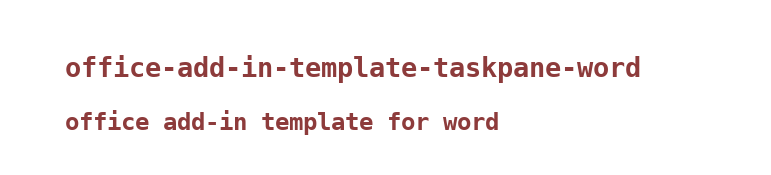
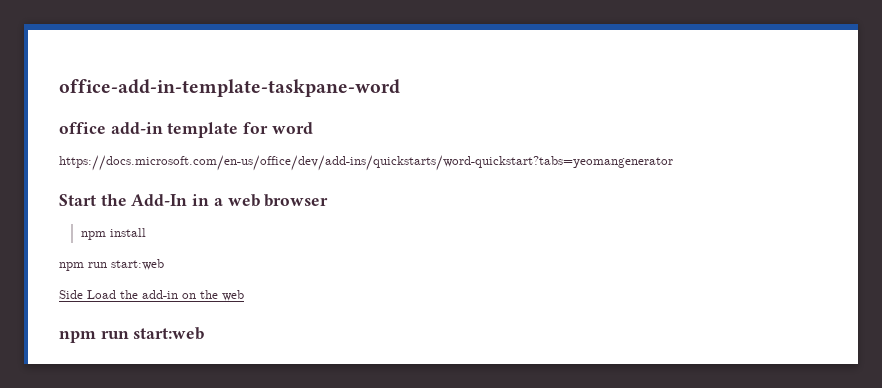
(499, 121) none -> [59,155,673,171] [59,194,329,207] [80,228,146,240] [59,259,164,271] [59,290,244,301] [59,327,205,343] // https://docs.microsoft.com/en-us/office/dev/add-ins/quickstarts/word-quickstart?tabs=yeomangenerator // Start the Add-In in a web browser // npm install // npm run start:web // Side Load the add-in on the web // npm run start:web

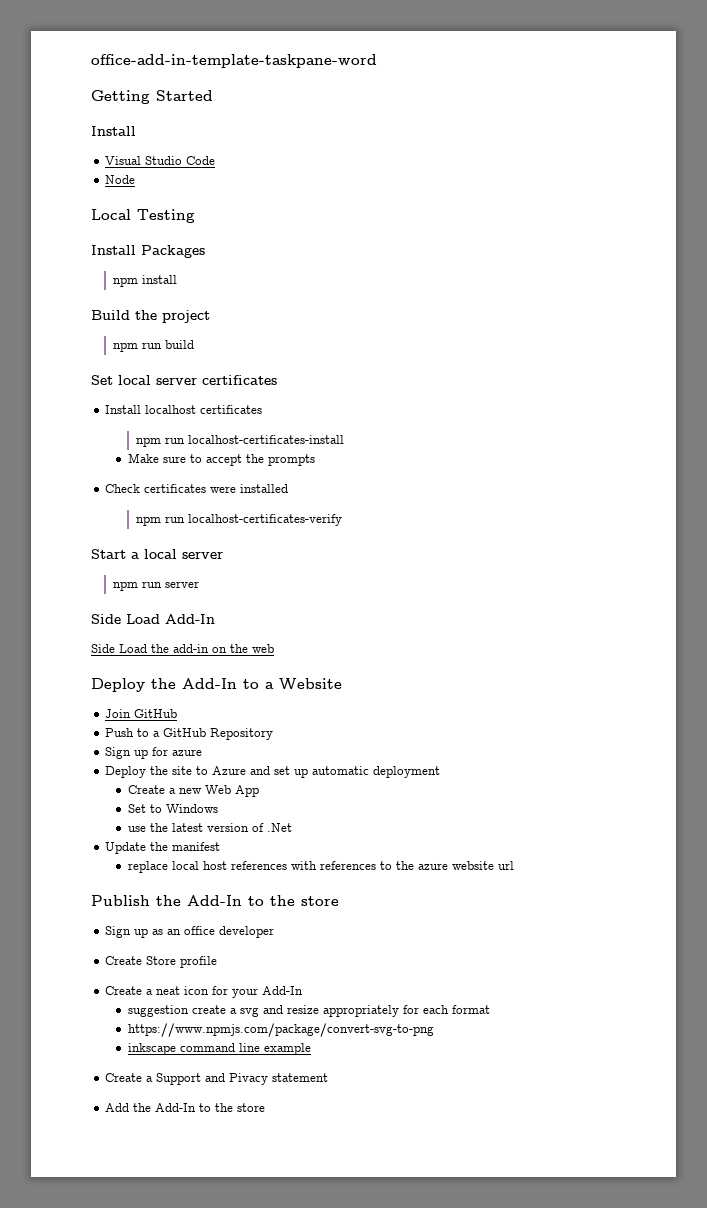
[59,122,313,138] [59,155,673,171] [59,194,329,207] office add-in template for word // https://docs.microsoft.com/en-us/office/dev/add-ins/quickstarts/word-quickstart?tabs=yeomangenerator // Start the Add-In in a web browser -> [91,90,213,104] [91,126,136,136] [105,156,216,165] [105,175,136,184] [91,209,195,223] [91,245,205,258] Getting Started // Install // Visual Studio Code // Node // Local Testing // Install Packages
[59,259,164,271] // npm run start:web -> [91,310,210,323] [113,340,195,352] [91,375,277,385] [105,405,263,414] [135,435,344,447] [127,453,315,466] [105,484,289,493] [135,514,342,526] [91,549,223,559] [113,581,200,591] [91,614,215,624] // Build the project // npm run build // Set local server certificates // Install localhost certificates // npm run localhost-certificates-install // Make sure to accept the prompts // Check certificates were installed // npm run localhost-certificates-verify // Start a local server // npm run server // Side Load Add-In
[59,327,205,343] npm run start:web -> [91,678,342,692] [105,709,178,718] [105,728,274,740] [105,747,203,759] [105,766,441,778] [127,785,259,797] [127,804,218,813] [127,823,292,832] [105,842,221,854] [127,861,514,873] [91,895,339,906] [105,926,275,938] [105,956,218,968] [105,986,304,998] [127,1005,490,1017] [127,1023,434,1037] [127,1043,311,1055] [105,1073,329,1085] [105,1103,266,1112] Deploy the Add-In to a Website // Join GitHub // Push to a GitHub Repository // Sign up for azure // Deploy the site to Azure and set up automatic deployment // Create a new Web App // Set to Windows // use the latest version of .Net // Update the manifest // replace local host references with references to the azure website url // Publish the Add-In to the store // Sign up as an office developer // Create Store profile // Create a neat icon for your Add-In // suggestion create a svg and resize appropriately for each format // https://www.npmjs.com/package/convert-svg-to-png // inkscape command line example // Create a Support and Pivacy statement // Add the Add-In to the store

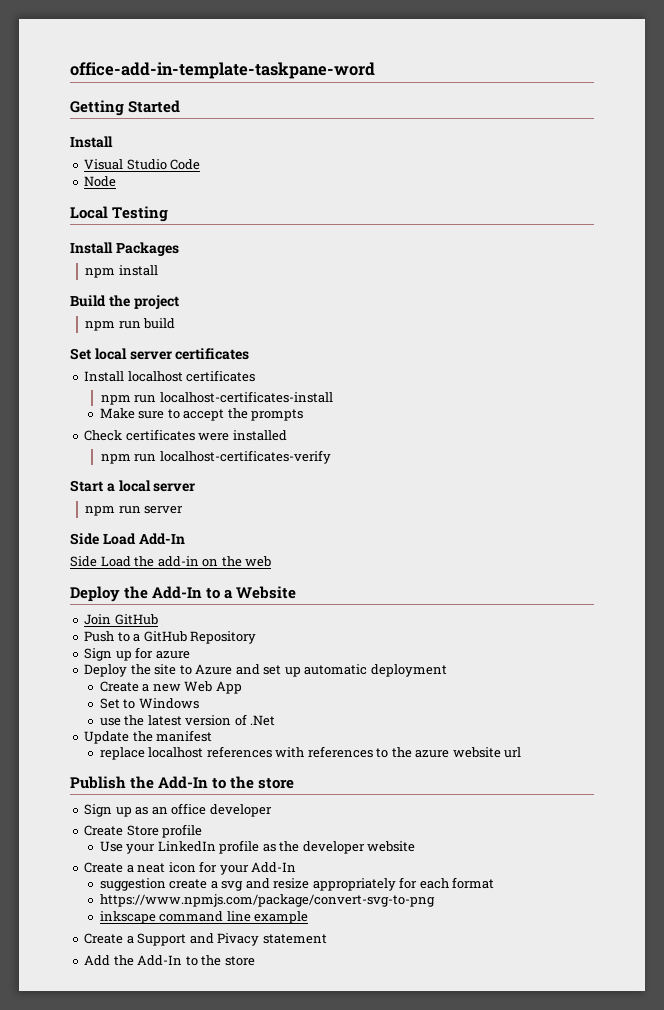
[171,861,227,870] local host -> [148,747,204,758] localhost
(218, 962) none -> [99,840,416,854] // Use your LinkedIn profile as the developer website

